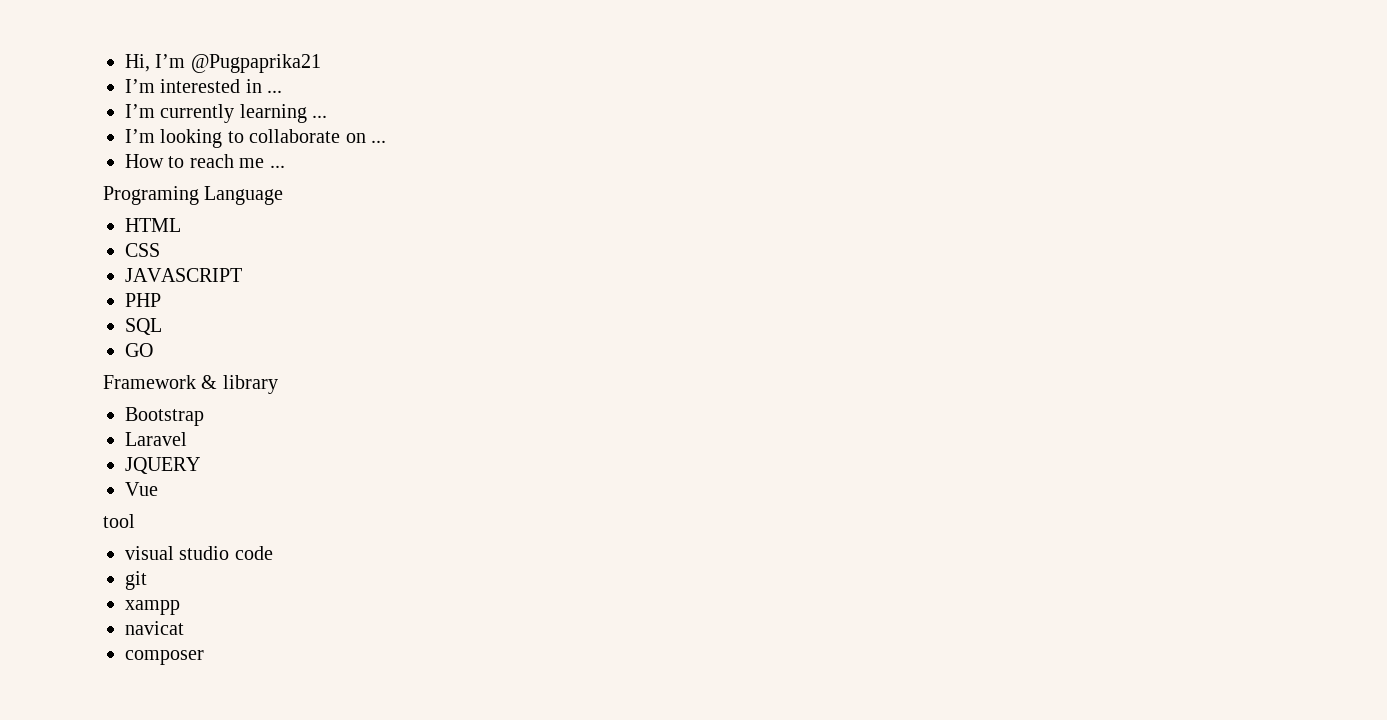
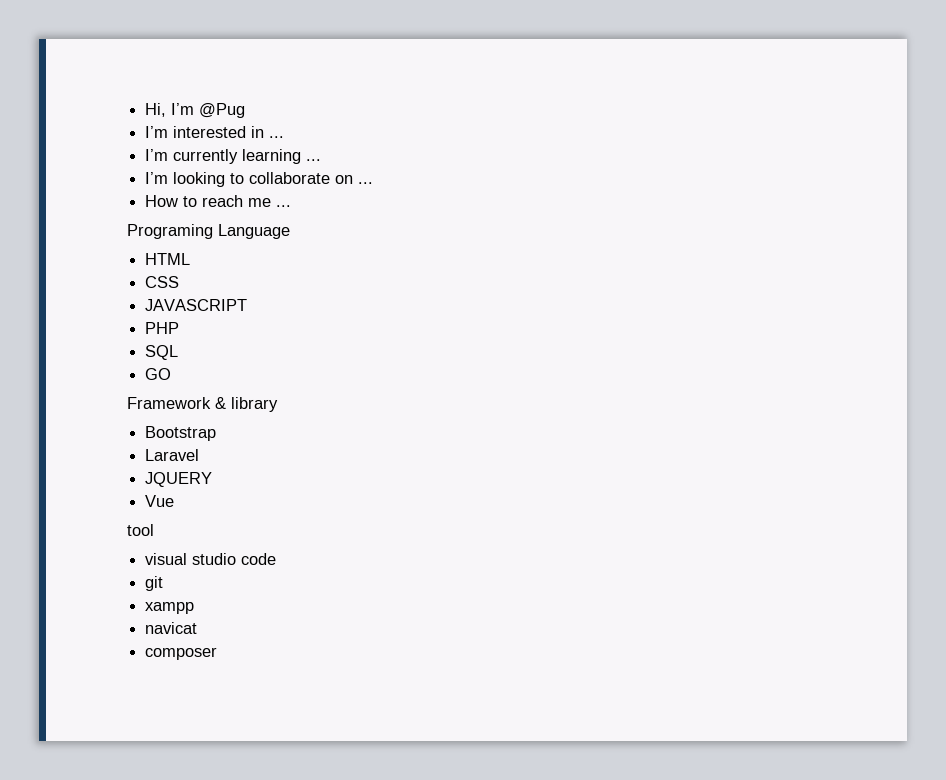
[190,54,321,73] @Pugpaprika21 -> [199,103,246,118] @Pug

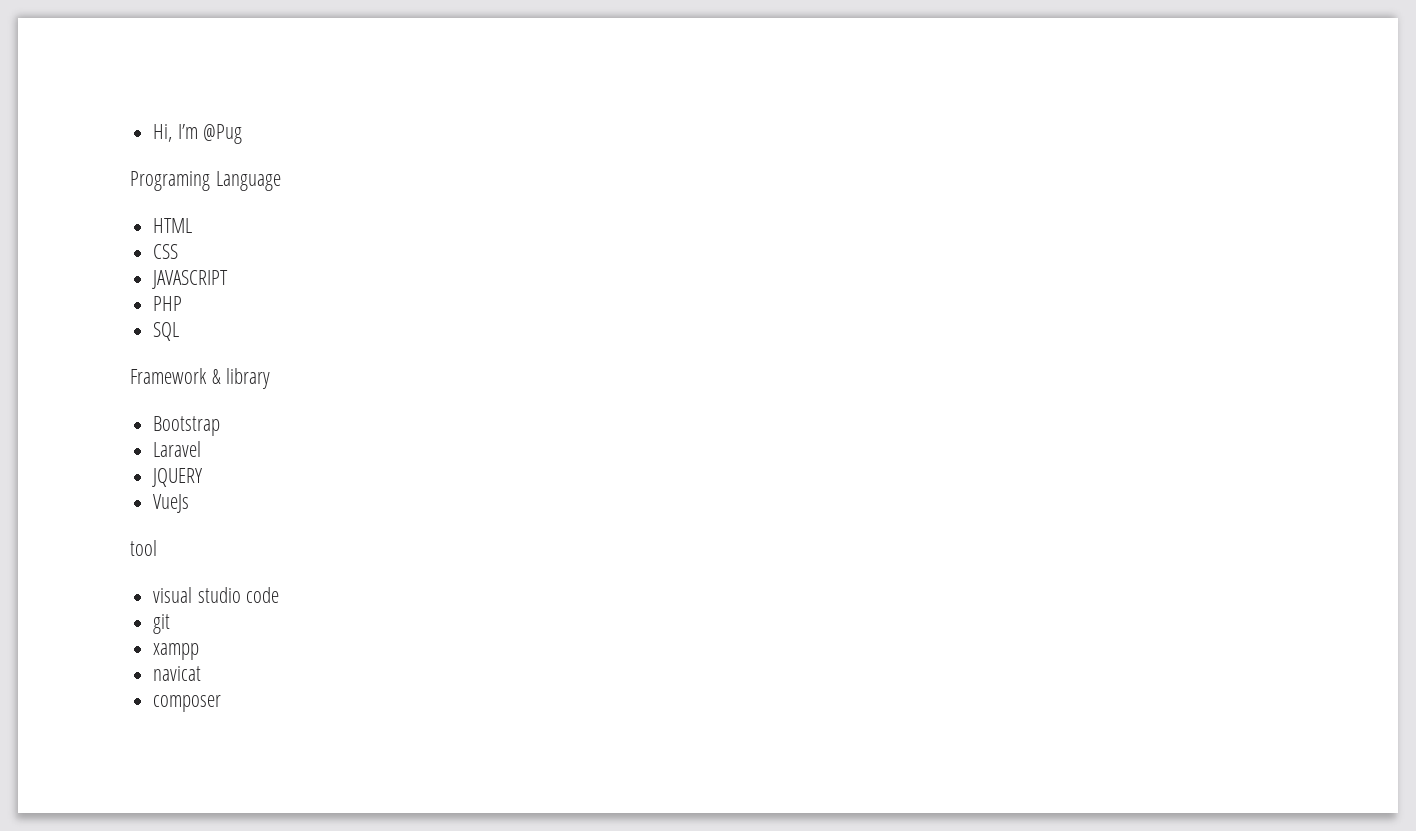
[145,126,285,138] [145,149,322,164] [145,172,374,187] [145,195,292,207] // I’m interested in ... // I’m currently learning ... // I’m looking to collaborate on ... // How to reach me ... -> (243, 134) none
[145,368,172,380] // GO -> (180, 331) none
[145,495,175,507] Vue -> [153,494,190,513] VueJs

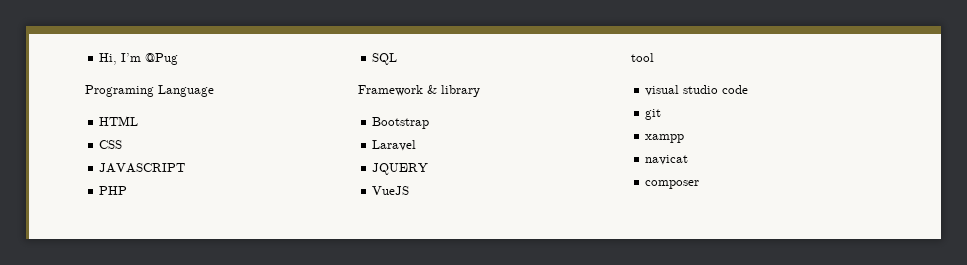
[153,494,190,513] VueJs -> [372,186,410,195] VueJS

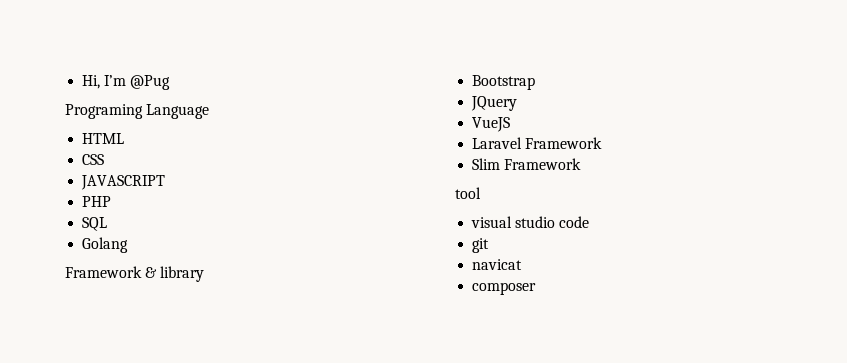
(398, 59) none -> [82,237,129,253] // Golang
[372,140,417,151] [372,163,429,175] Laravel // JQUERY -> [471,96,518,111] JQuery
(410, 190) none -> [472,137,603,149] [472,158,582,170] // Laravel Framework // Slim Framework
[645,134,685,143] // xampp -> (490, 245) none

